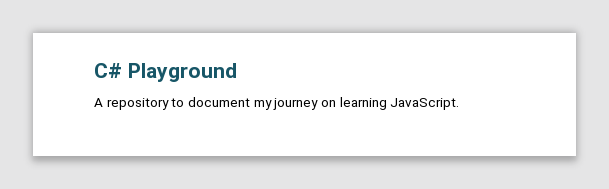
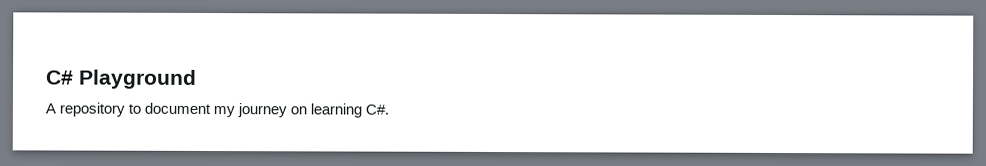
[390,98,460,110] JavaScript. -> [365,104,390,115] C#.

